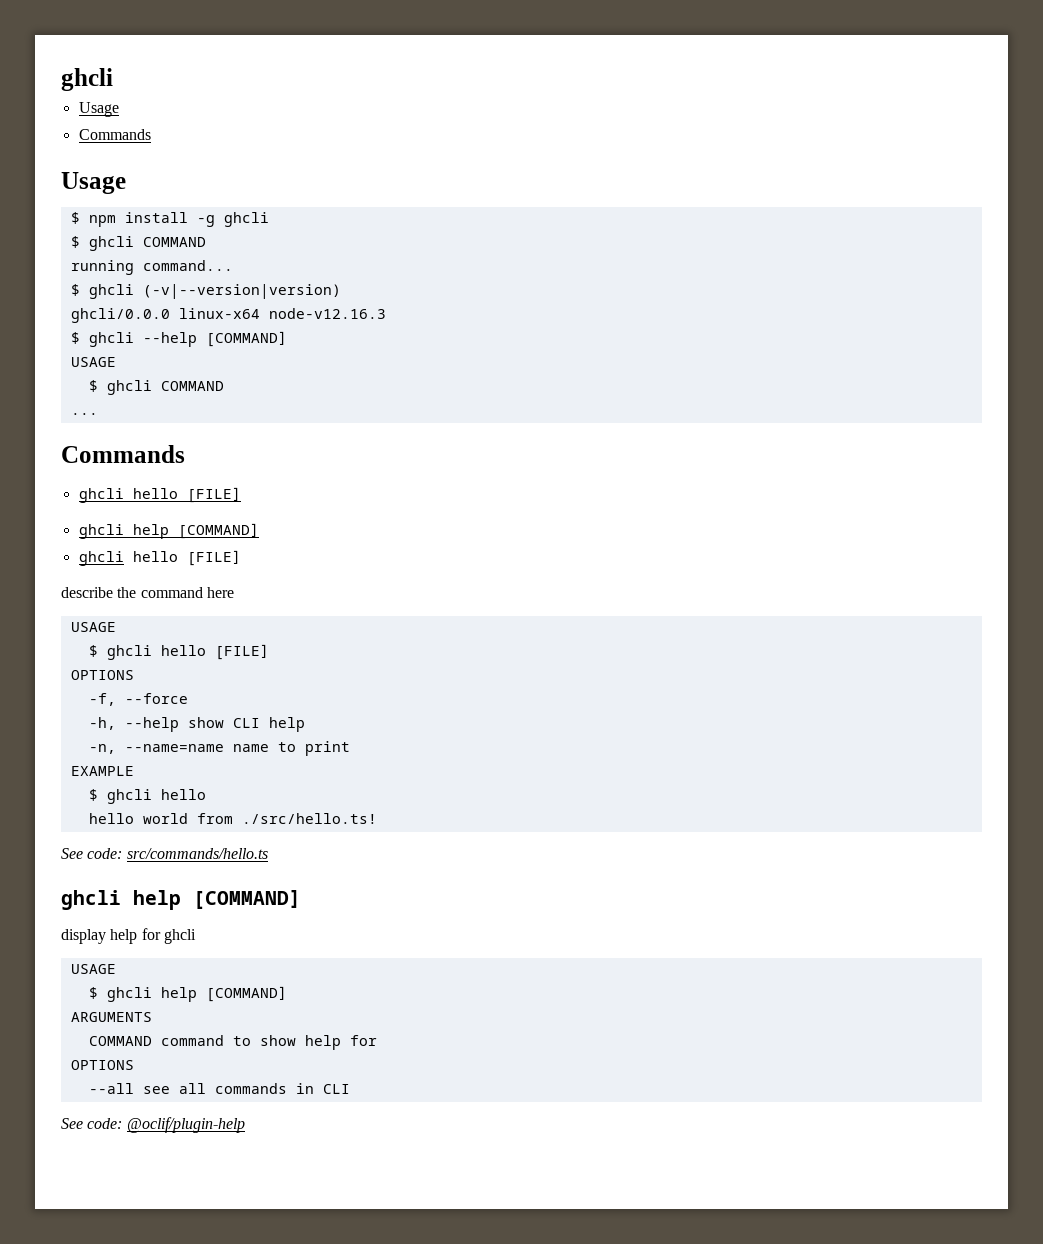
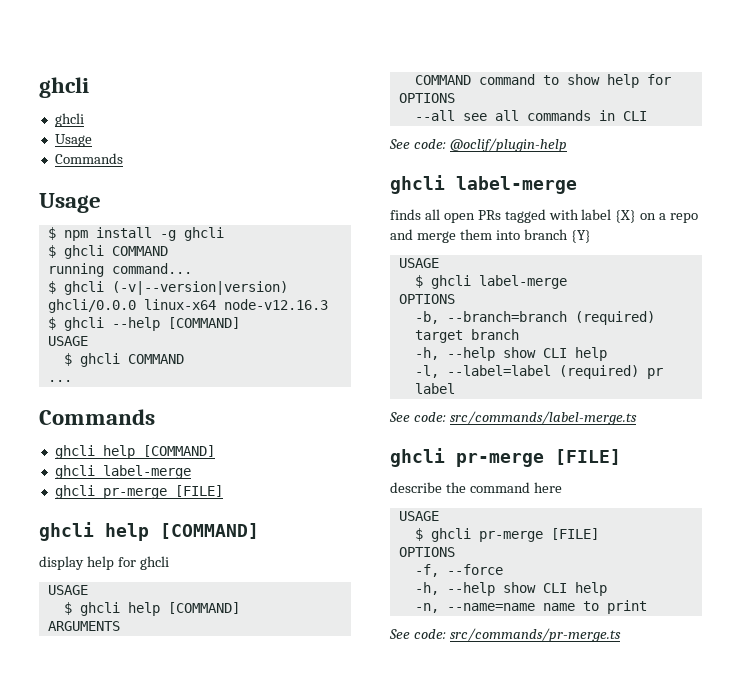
[61,68,113,91] ghcli -> [39,77,89,98] [54,113,84,127] ghcli // ghcli
[78,487,241,503] // ghcli hello [FILE] -> (155, 417) none
[132,550,241,566] [61,587,234,598] [70,622,116,632] [88,644,269,660] [70,670,134,680] [88,693,188,706] [88,717,305,732] [88,741,350,756] [70,766,134,776] [88,789,206,804] [88,813,377,824] [61,848,268,859] hello [FILE] // describe the command here // USAGE // $ ghcli hello [FILE] // OPTIONS // -f, --force // -h, --help show CLI help // -n, --name=name name to print // EXAMPLE // $ ghcli hello // hello world from ./src/hello.ts! // See code: src/commands/hello.ts -> [102,465,191,479] [54,485,223,499] label-merge // ghcli pr-merge [FILE]
(245, 1125) none -> [390,175,577,194] [390,209,699,223] [390,229,591,243] [398,258,439,268] [414,275,567,289] [398,294,455,304] [414,311,655,325] [414,329,519,343] [414,347,607,361] [414,365,663,379] [414,383,455,394] [389,411,637,425] [390,448,621,467] [390,482,562,493] [398,511,439,521] [414,528,599,542] [398,547,455,557] [414,564,503,577] [414,582,607,596] [414,600,647,614] [389,628,621,642] // ghcli label-merge // finds all open PRs tagged with label {X} on a repo and merge them into branch {Y} // USAGE // $ ghcli label-merge // OPTIONS // -b, --branch=branch (required) target branch // -h, --help show CLI help // -l, --label=label (required) pr label // See code: src/commands/label-merge.ts // ghcli pr-merge [FILE] // describe the command here // USAGE // $ ghcli pr-merge [FILE] // OPTIONS // -f, --force // -h, --help show CLI help // -n, --name=name name to print // See code: src/commands/pr-merge.ts

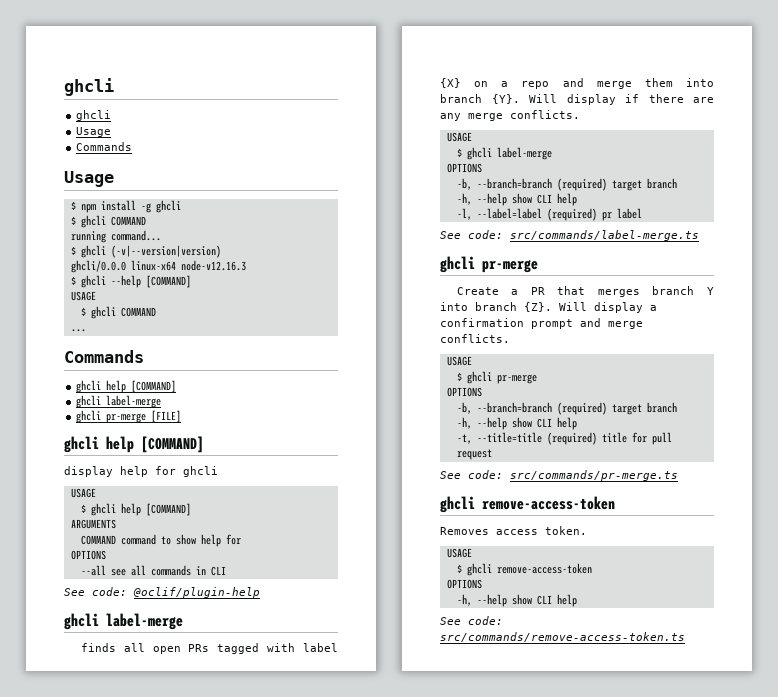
[570,230,591,243] {Y} -> [491,94,714,105] [440,110,580,121] {Y}. Will display if there are any merge conflicts.
[555,449,621,465] [390,482,562,493] [FILE] // describe the command here -> [456,286,714,297] [440,302,657,313] [440,318,643,329] [440,334,510,343] // Create a PR that merges branch Y into branch {Z}. Will display a confirmation prompt and merge conflicts.
[550,528,599,540] [398,547,455,557] [414,564,503,577] [414,582,607,596] [414,600,647,614] [389,628,621,642] [FILE] // OPTIONS // -f, --force // -h, --help show CLI help // -n, --name=name name to print // See code: src/commands/pr-merge.ts -> [446,387,482,397] [456,402,677,415] [456,417,577,430] [456,432,672,445] [456,449,492,460] [440,470,678,481] [440,496,615,513] [440,526,587,535] [446,548,472,558] [456,563,592,576] [446,579,482,589] [456,594,577,607] [440,616,503,625] [440,632,685,642] // OPTIONS // -b, --branch=branch (required) target branch // -h, --help show CLI help // -t, --title=title (required) title for pull request // See code: src/commands/pr-merge.ts // ghcli remove-access-token // Removes access token. // USAGE // $ ghcli remove-access-token // OPTIONS // -h, --help show CLI help // See code: src/commands/remove-access-token.ts

